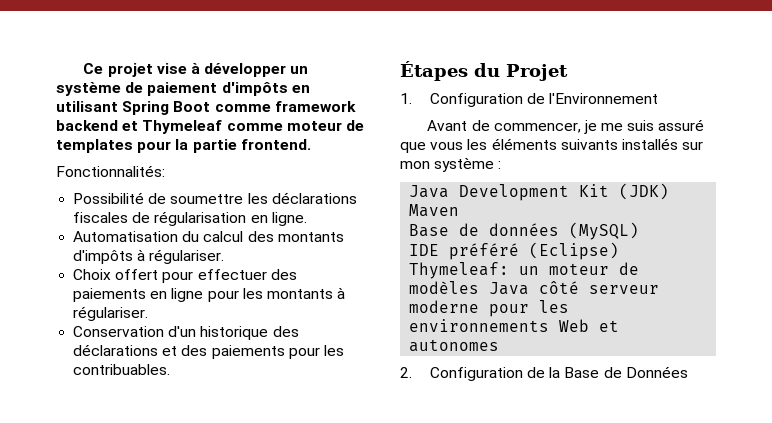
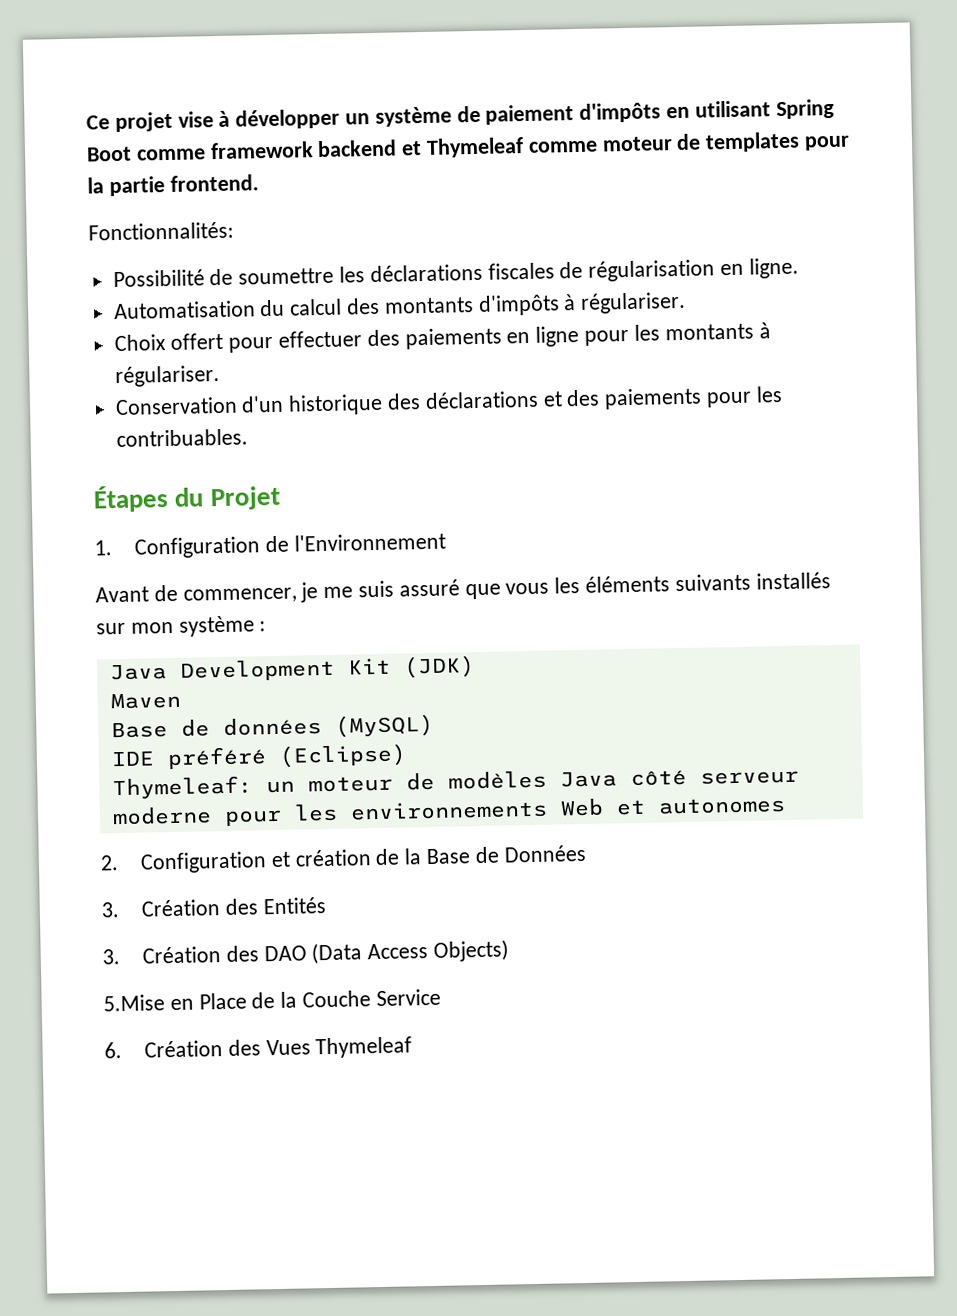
(523, 374) none -> [270,849,372,868] et création
(688, 372) none -> [101,897,326,918] [102,939,510,965] [103,988,441,1012] [104,1036,413,1059] // 3. Création des Entités // 3. Création des DAO (Data Access Objects) // 5.Mise en Place de la Couche Service // 6. Création des Vues Thymeleaf

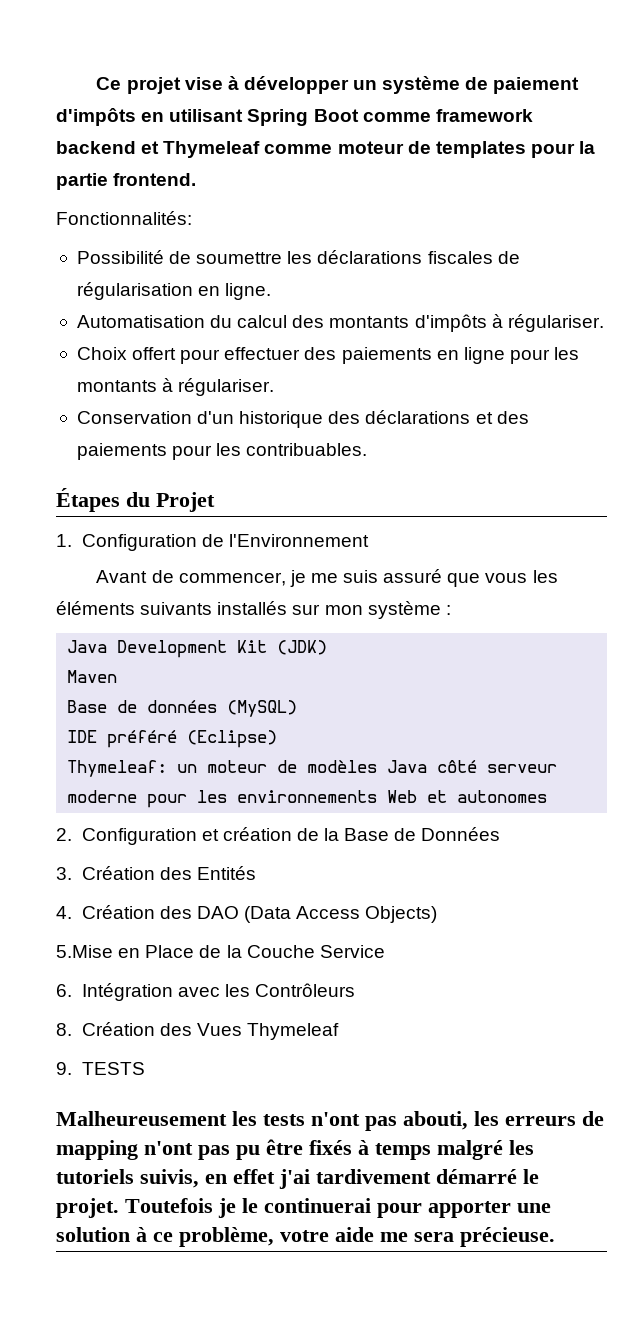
[102,949,120,965] 3. -> [56,906,72,919] 4.
(122, 1050) none -> [81,983,355,1001] [56,1023,72,1036] Intégration avec les Contrôleurs // 8.
(413, 1047) none -> [56,1062,145,1075] [56,1111,604,1131] [56,1139,534,1160] [56,1169,539,1189] [56,1198,551,1218] [56,1227,555,1247] // 9. TESTS // Malheureusement les tests n'ont pas abouti, les erreurs de mapping n'ont pas pu être fixés à temps malgré les tutoriels suivis, en effet j'ai tardivement démarré le projet. Toutefois je le continuerai pour apporter une solution à ce problème, votre aide me sera précieuse.

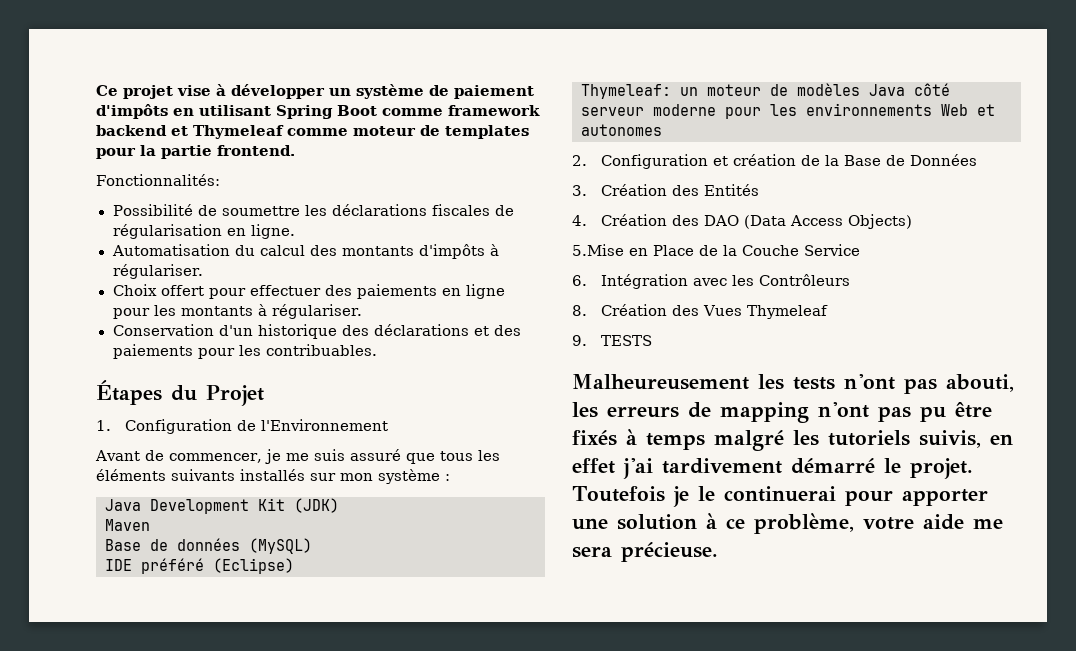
[485,573,528,583] vous -> [439,451,473,461] tous

